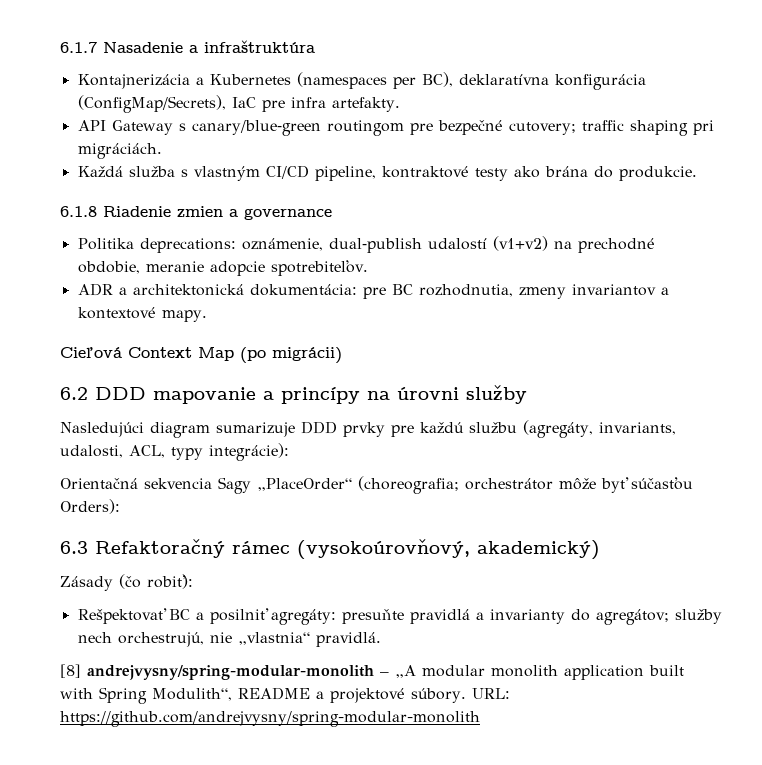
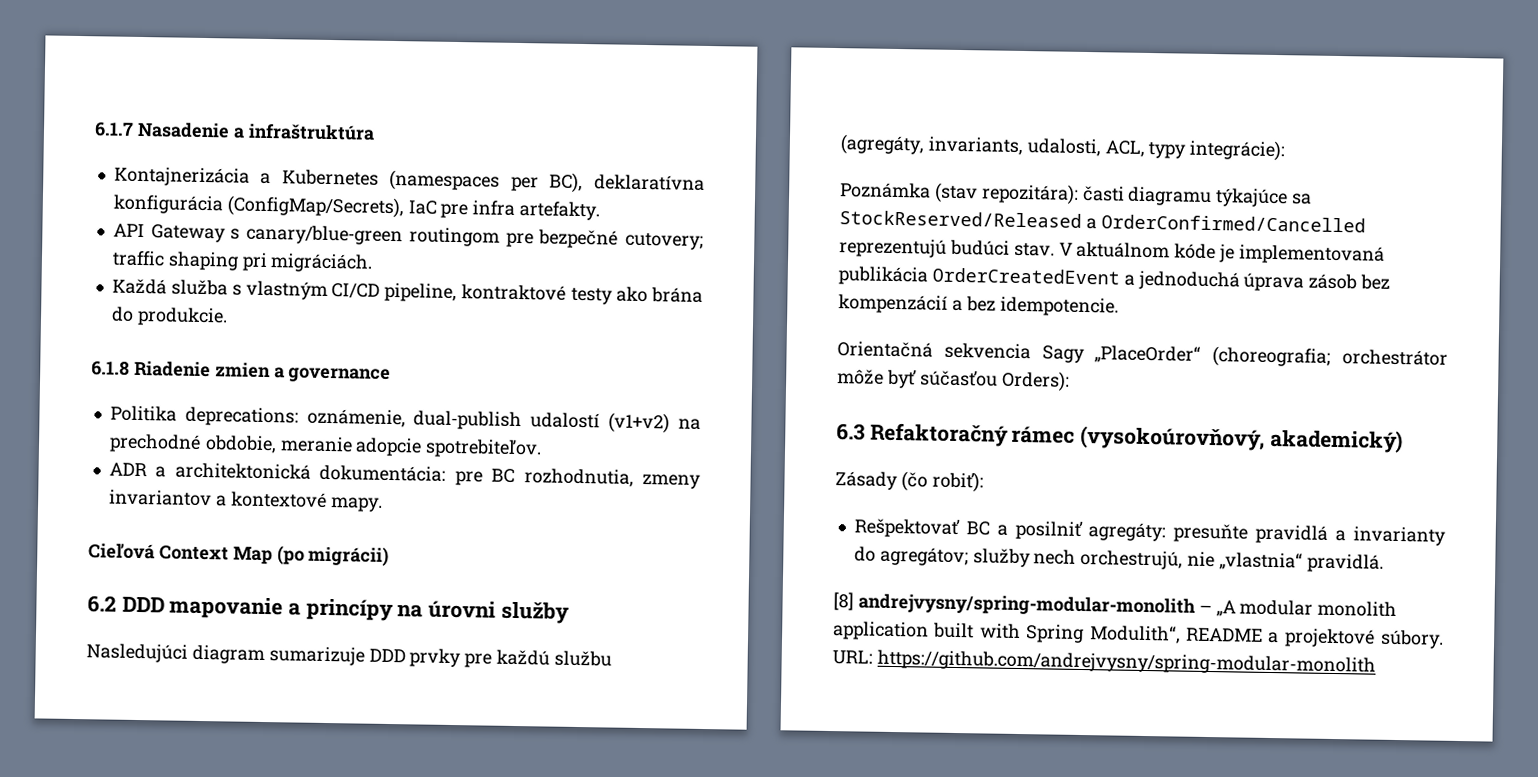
(289, 452) none -> [840,182,1313,208] [839,210,1366,233] [839,238,1386,265] [838,266,1391,292] [838,294,1119,317] // Poznámka (stav repozitára): časti diagramu týkajúce sa StockReserved/Released a OrderConfirmed/Cancelled reprezentujú budúci stav. V aktuálnom kóde je implementovaná publikácia OrderCreatedEvent a jednoduchá úprava zásob bez kompenzácií a bez idempotencie.

